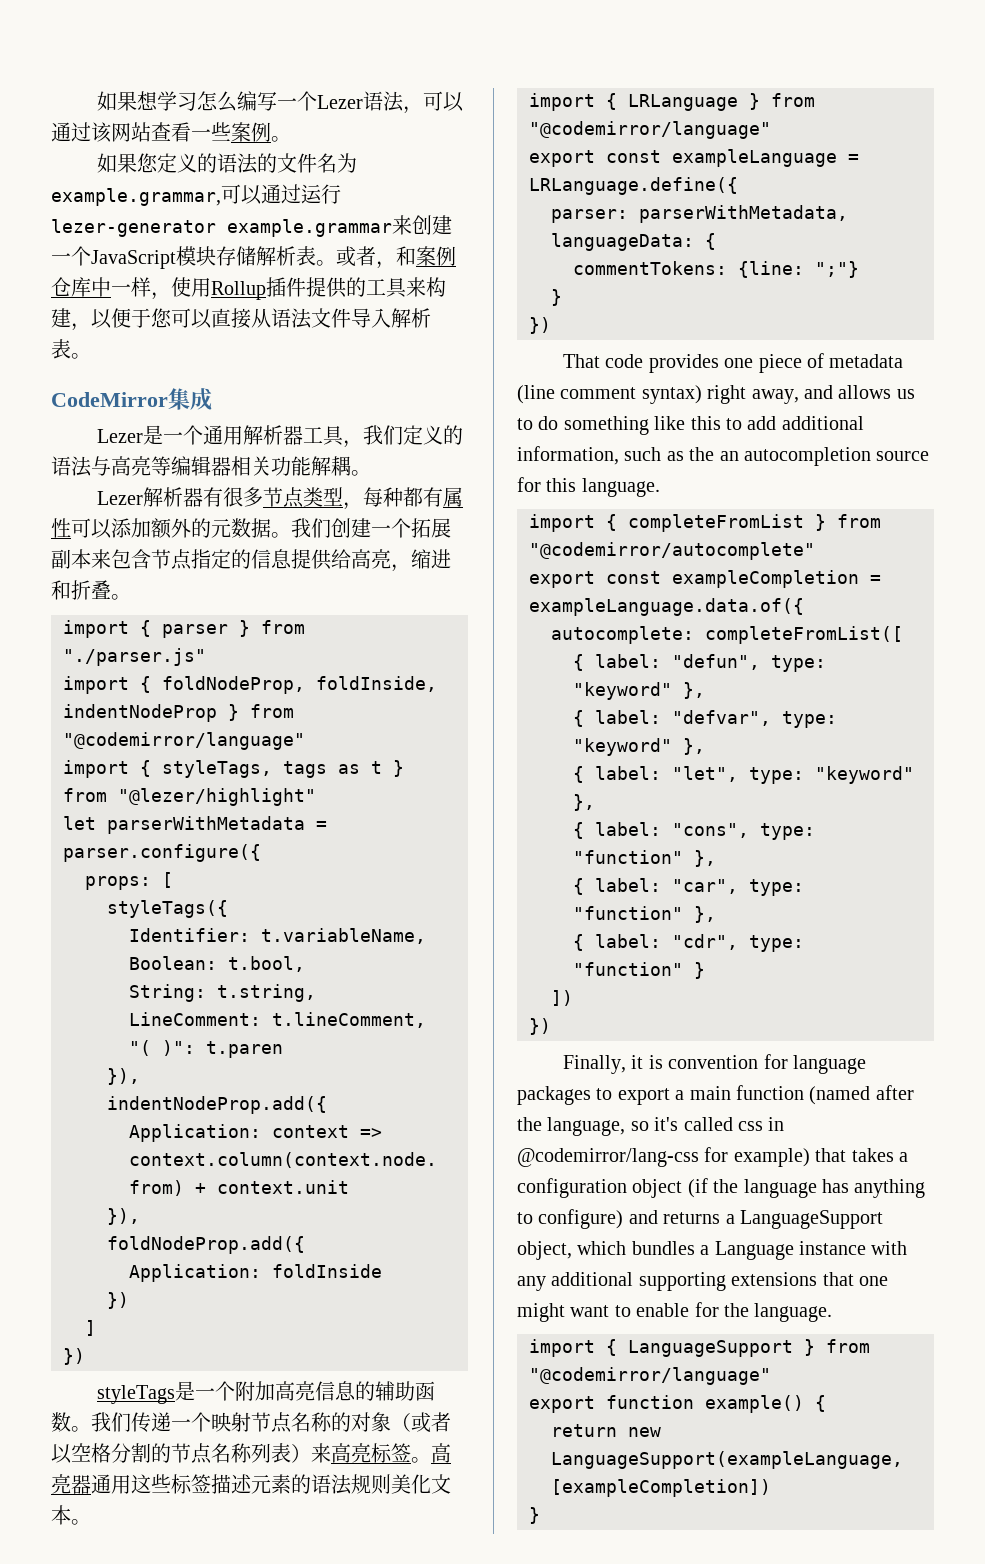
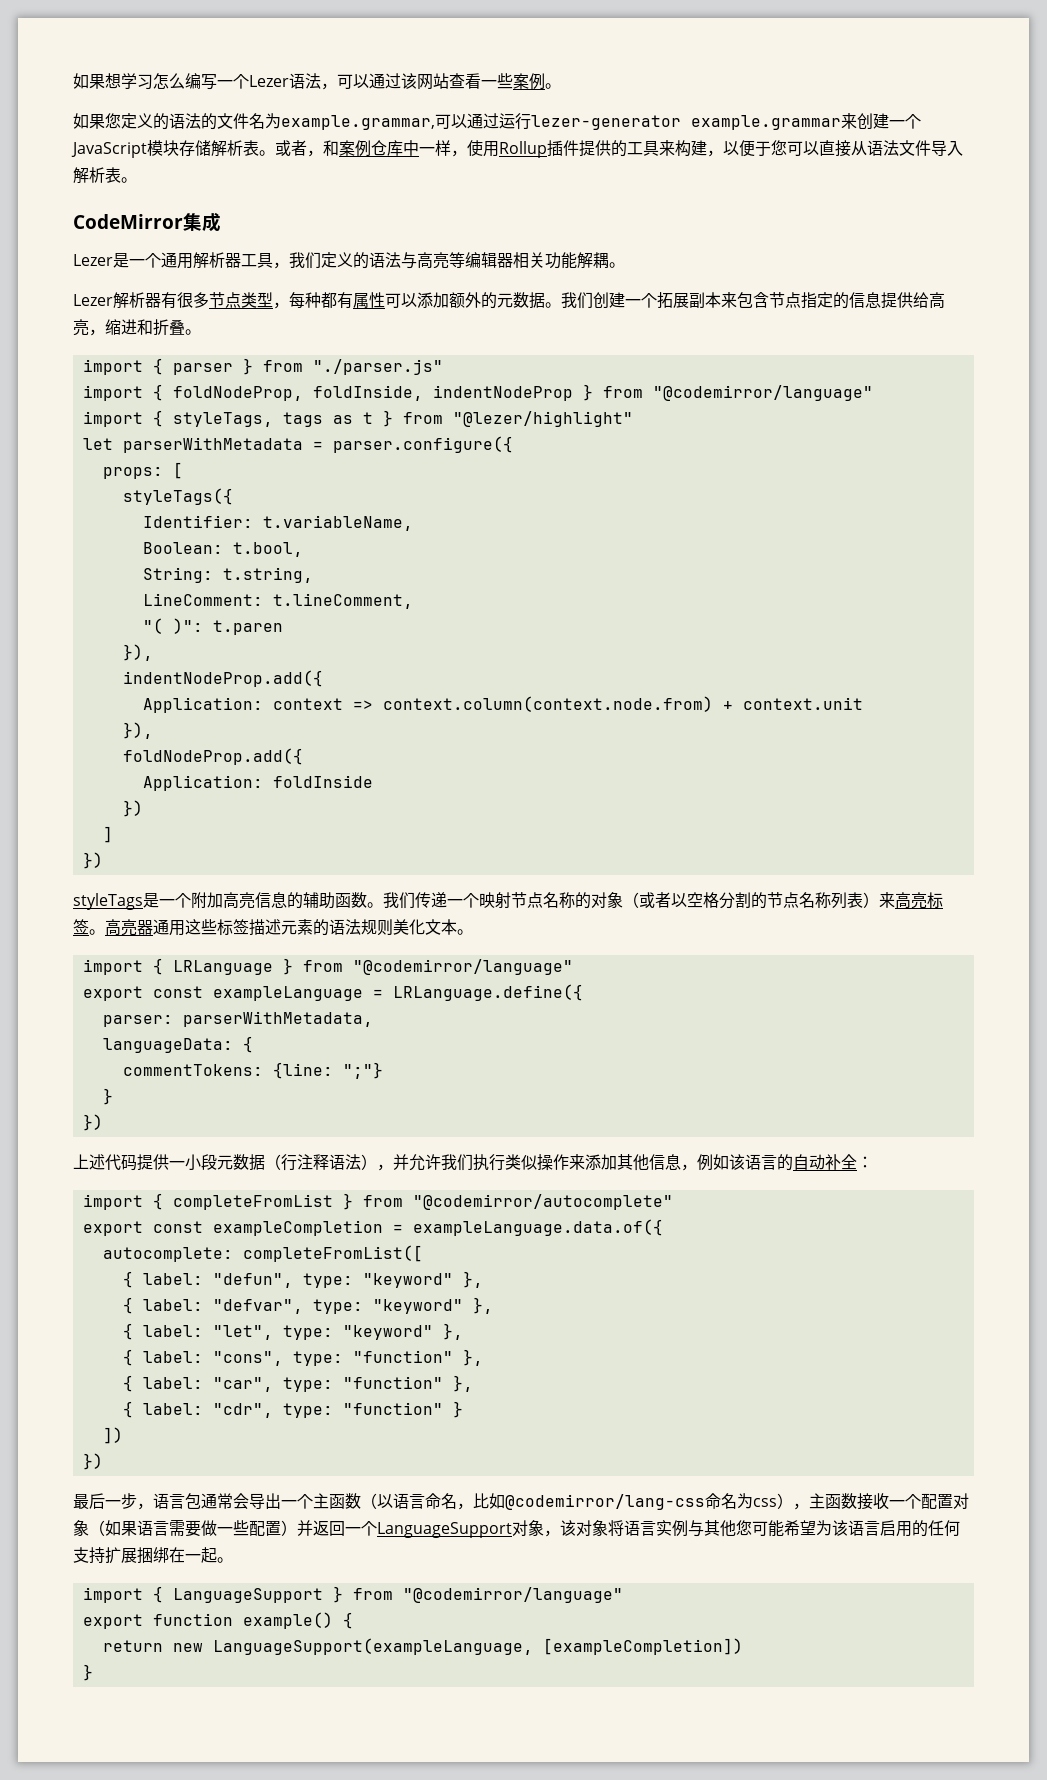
[563,353,904,373] [517,385,915,404] [517,416,864,435] [517,446,930,466] [517,477,660,497] That code provides one piece of metadata (line comment syntax) right away, and allows us to do something like this to add additional information, such as the an autocompletion source for this language. -> [73,1154,873,1171] 上述代码提供一小段元数据（行注释语法），并允许我们执行类似操作来添加其他信息，例如该语言的自动补全：
[563,1054,867,1074] [517,1085,914,1105] [517,1117,785,1136] [517,1147,908,1167] [517,1178,926,1198] [517,1209,883,1229] [517,1241,908,1260] [517,1272,888,1291] [517,1302,833,1322] Finally, it is convention for language packages to export a main function (named after the language, so it's called css in @codemirror/lang-css for example) that takes a configuration object (if the language has anything to configure) and returns a LanguageSupport object, which bundles a Language instance with any additional supporting extensions that one might want to enable for the language. -> [73,1493,969,1510] [73,1520,960,1538] [73,1547,233,1564] 最后一步，语言包通常会导出一个主函数（以语言命名，比如@codemirror/lang-css命名为css），主函数接收一个配置对象（如果语言需要做一些配置）并返回一个LanguageSupport对象，该对象将语言实例与其他您可能希望为该语言启用的任何支持扩展捆绑在一起。

